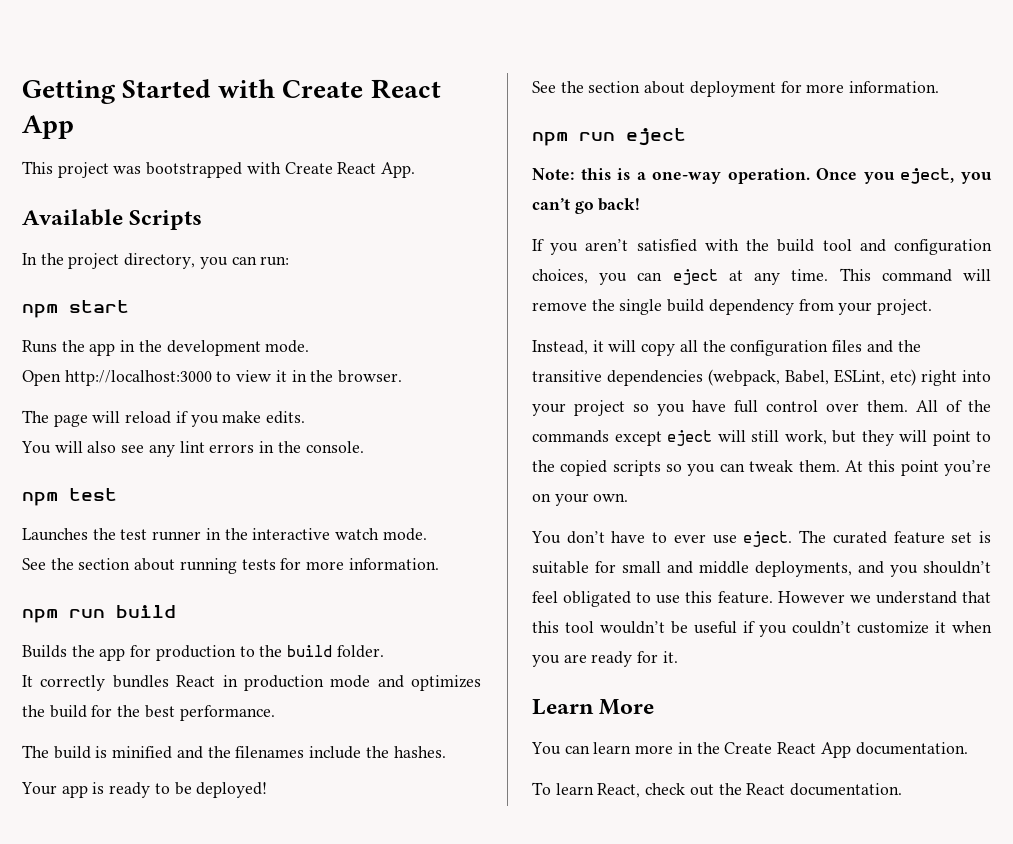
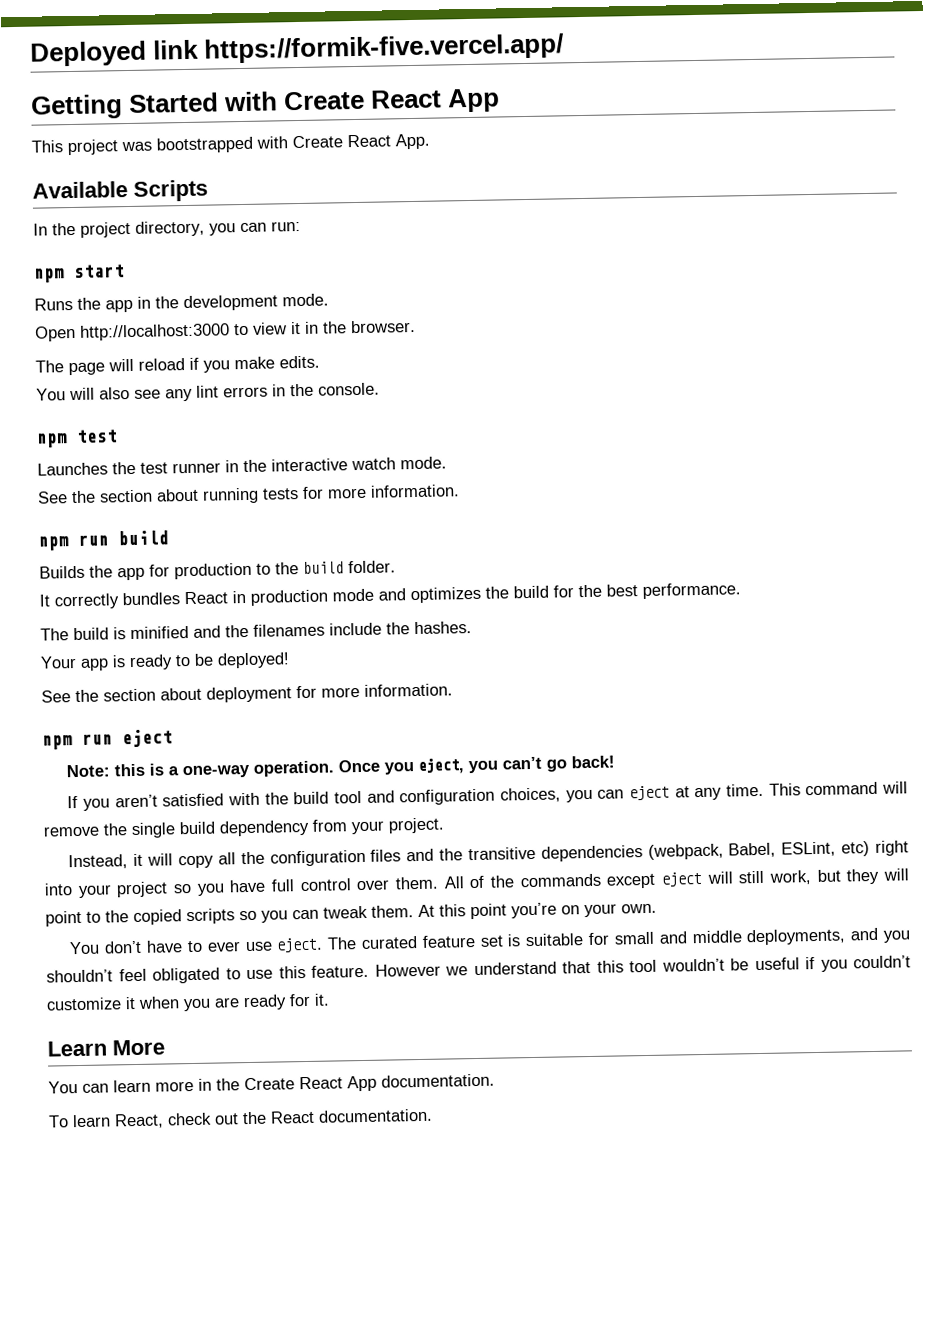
(22, 92) none -> [30,33,565,67] Deployed link https://formik-five.vercel.app/ //

